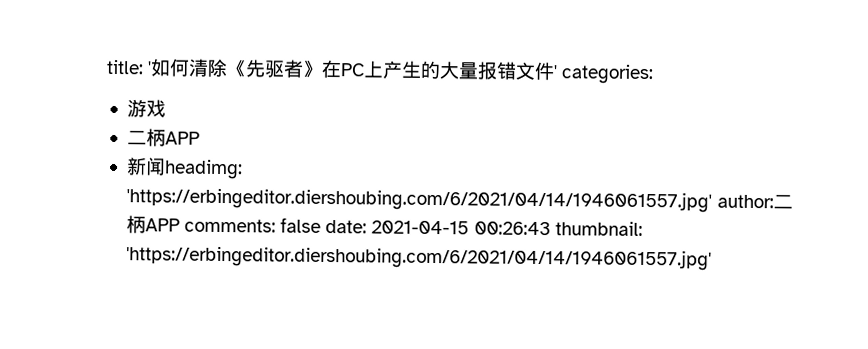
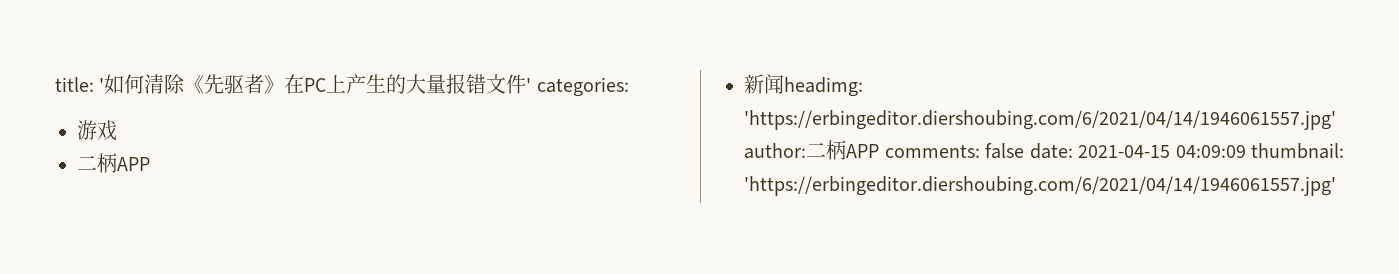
[473,221,551,236] 00:26:43 -> [1175,145,1246,158] 04:09:09

